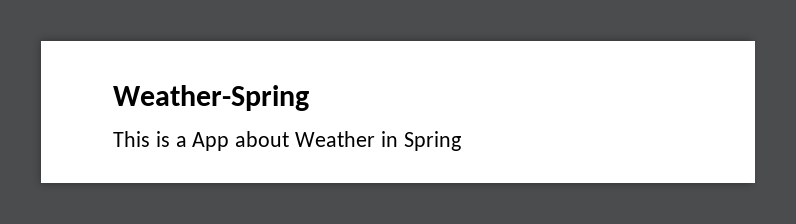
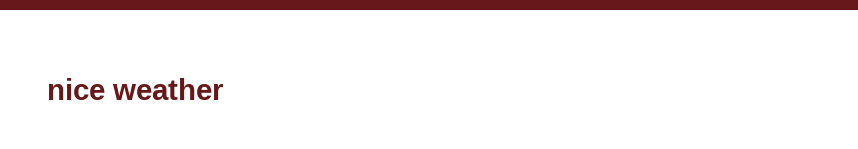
[113,85,309,111] [113,131,461,151] Weather-Spring // This is a App about Weather in Spring -> [47,78,224,100] nice weather

